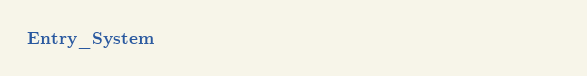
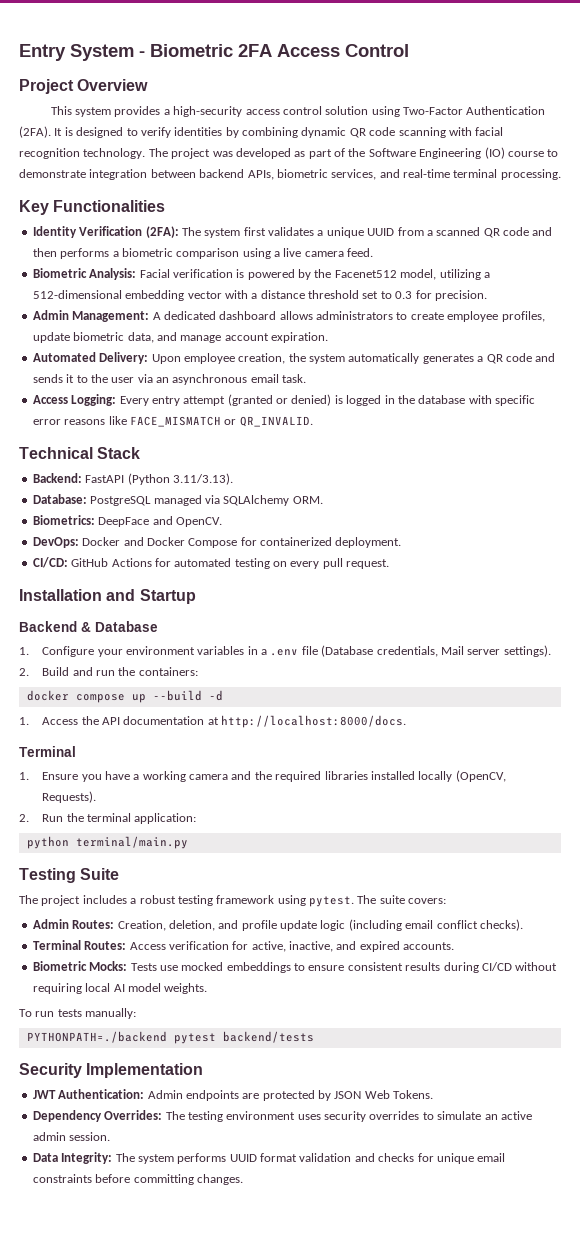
[27,32,154,49] Entry_System -> [19,44,409,61] [19,79,149,94] [50,106,546,117] [19,126,504,138] [19,147,559,159] [19,169,561,180] [19,200,166,215] [32,226,553,238] [32,248,374,259] [32,268,490,280] [32,290,487,301] [32,310,545,322] [32,332,328,343] [32,352,556,364] [32,374,307,385] [32,394,535,406] [32,416,313,427] [19,447,141,459] [32,473,233,485] [32,494,323,506] [32,515,222,527] [32,537,402,548] [32,557,390,569] [19,589,196,604] [19,621,158,632] [19,645,551,657] [19,667,198,676] [26,690,223,703] [19,715,407,728] [19,746,76,757] [19,770,506,782] [42,791,97,803] [19,813,197,824] [26,836,188,849] [19,868,120,883] [19,895,447,907] [32,919,523,931] [32,940,455,952] [32,961,558,973] [32,983,208,994] [19,1008,137,1019] [26,1031,314,1044] [19,1063,204,1078] [32,1089,434,1101] [32,1110,532,1122] [32,1132,111,1141] [32,1152,506,1164] [32,1174,243,1185] Entry System - Biometric 2FA Access Control // Project Overview // This system provides a high-security access control solution using Two-Factor Authentication (2FA). It is designed to verify identities by combining dynamic QR code scanning with facial recognition technology. The project was developed as part of the Software Engineering (IO) course to demonstrate integration between backend APIs, biometric services, and real-time terminal processing. // Key Functionalities // Identity Verification (2FA): The system first validates a unique UUID from a scanned QR code and then performs a biometric comparison using a live camera feed. // Biometric Analysis: Facial verification is powered by the Facenet512 model, utilizing a 512-dimensional embedding vector with a distance threshold set to 0.3 for precision. // Admin Management: A dedicated dashboard allows administrators to create employee profiles, update biometric data, and manage account expiration. // Automated Delivery: Upon employee creation, the system automatically generates a QR code and sends it to the user via an asynchronous email task. // Access Logging: Every entry attempt (granted or denied) is logged in the database with specific error reasons like FACE_MISMATCH or QR_INVALID. // Technical Stack // Backend: FastAPI (Python 3.11/3.13). // Database: PostgreSQL managed via SQLAlchemy ORM. // Biometrics: DeepFace and OpenCV. // DevOps: Docker and Docker Compose for containerized deployment. // CI/CD: GitHub Actions for automated testing on every pull request. // Installation and Startup // Backend & Database // 1. Configure your environment variables in a .env file (Database credentials, Mail server settings). // 2. Build and run the containers: // docker compose up --build -d // 1. Access the API documentation at http://localhost:8000/docs. // Terminal // 1. Ensure you have a working camera and the required libraries installed locally (OpenCV, Requests). // 2. Run the terminal application: // python terminal/main.py // Testing Suite // The project includes a robust testing framework using pytest. The suite covers: // Admin Routes: Creation, deletion, and profile update logic (including email conflict checks). // Terminal Routes: Access verification for active, inactive, and expired accounts. // Biometric Mocks: Tests use mocked embeddings to ensure consistent results during CI/CD without requiring local AI model weights. // To run tests manually: // PYTHONPATH=./backend pytest backend/tests // Security Implementation // JWT Authentication: Admin endpoints are protected by JSON Web Tokens. // Dependency Overrides: The testing environment uses security overrides to simulate an active admin session. // Data Integrity: The system performs UUID format validation and checks for unique email constraints before committing changes.

